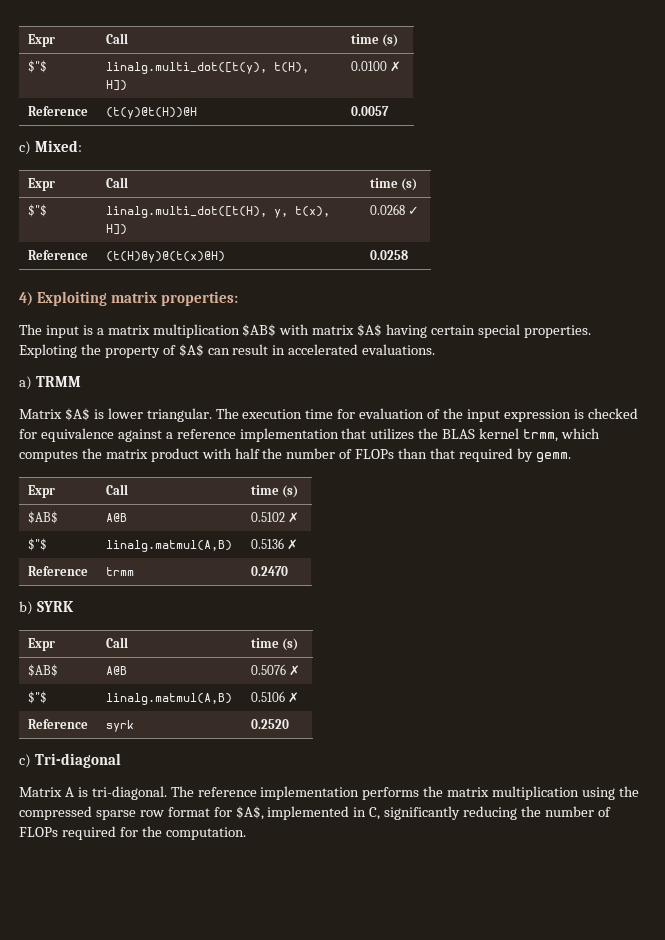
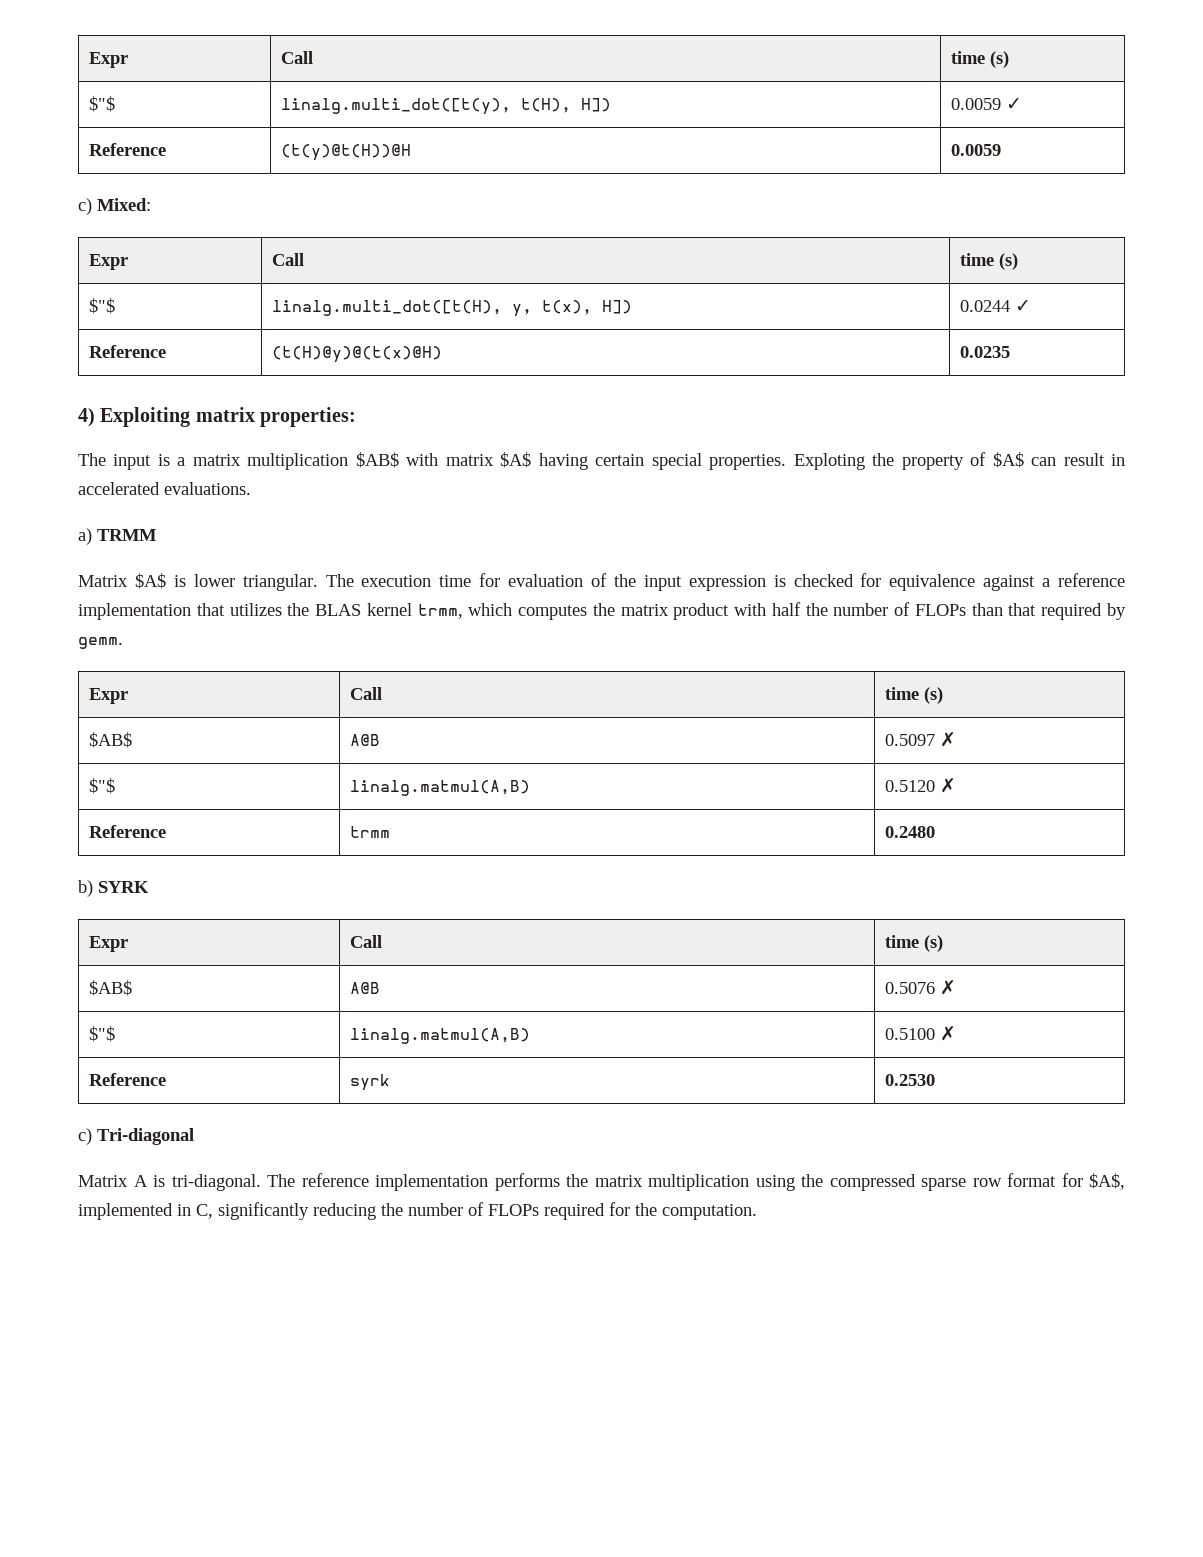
[350,61,402,72] 0.0100 ✗ -> [950,98,1022,110] 0.0059 ✓
[350,106,389,116] 0.0057 -> [950,144,1001,156] 0.0059
[369,204,405,215] 0.0268 -> [959,300,1010,312] 0.0244
[369,250,408,260] 0.0258 -> [959,346,1010,358] 0.0235
[250,512,300,523] [27,538,47,551] [105,540,232,552] [250,538,284,549] 0.5102 ✗ // $"$ | linalg.matmul(A,B) | 0.5136 -> [884,732,956,747] [88,778,115,794] [349,780,530,796] [884,780,935,792] 0.5097 ✗ // $"$ | linalg.matmul(A,B) | 0.5120
[250,566,288,576] 0.2470 -> [884,826,935,838] 0.2480
[250,691,285,702] 0.5106 -> [884,1028,935,1040] 0.5100
[250,719,289,729] 0.2520 -> [884,1074,935,1086] 0.2530

